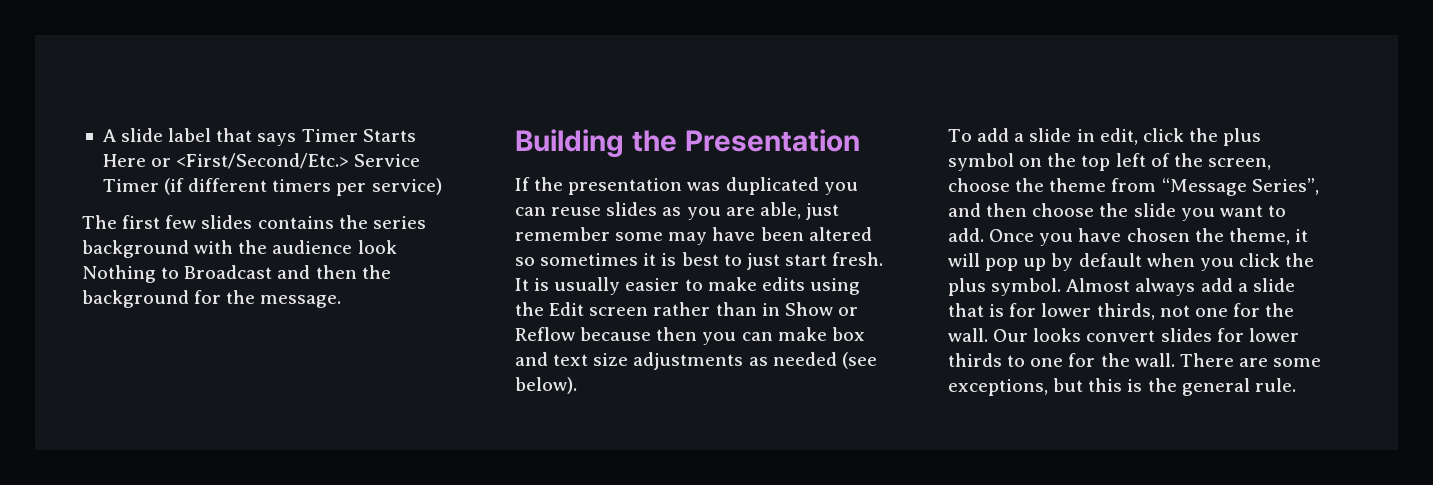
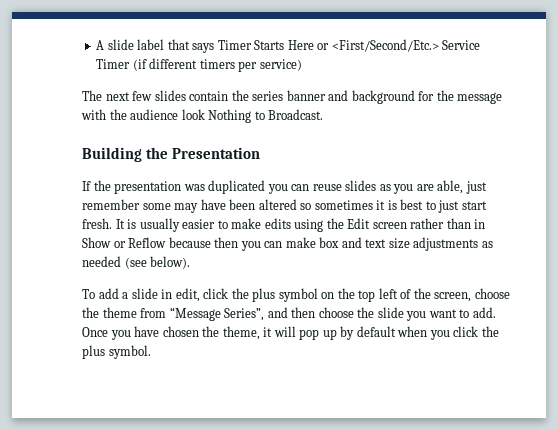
[122,215,161,229] first -> [105,92,130,101] next
[257,216,334,229] contains -> [189,91,229,101] contain
[82,240,189,258] background -> [286,90,503,104] banner and background for the message
[184,265,391,279] [82,290,342,308] Broadcast and then the background for the message. -> [268,109,324,120] Broadcast.
[1066,278,1295,296] [948,303,1295,320] [948,328,1299,342] [948,353,1322,367] [948,378,1296,396] Almost always add a slide that is for lower thirds, not one for the wall. Our looks convert slides for lower thirds to one for the wall. There are some exceptions, but this is the general rule. -> (151, 352) none

